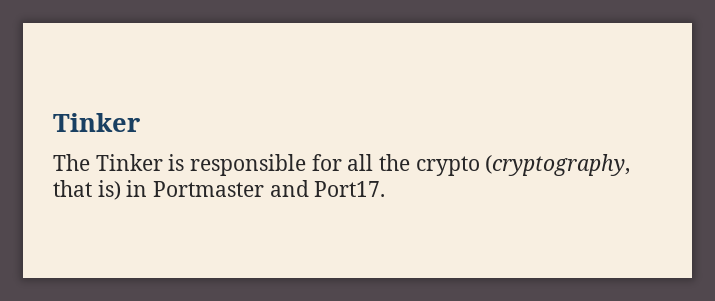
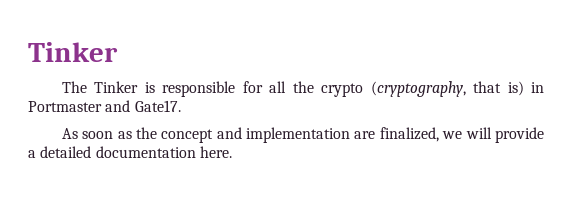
[314,181,386,197] Port17. -> [134,100,181,112] [61,127,544,143] [28,146,232,158] Gate17. // As soon as the concept and implementation are finalized, we will provide a detailed documentation here.

